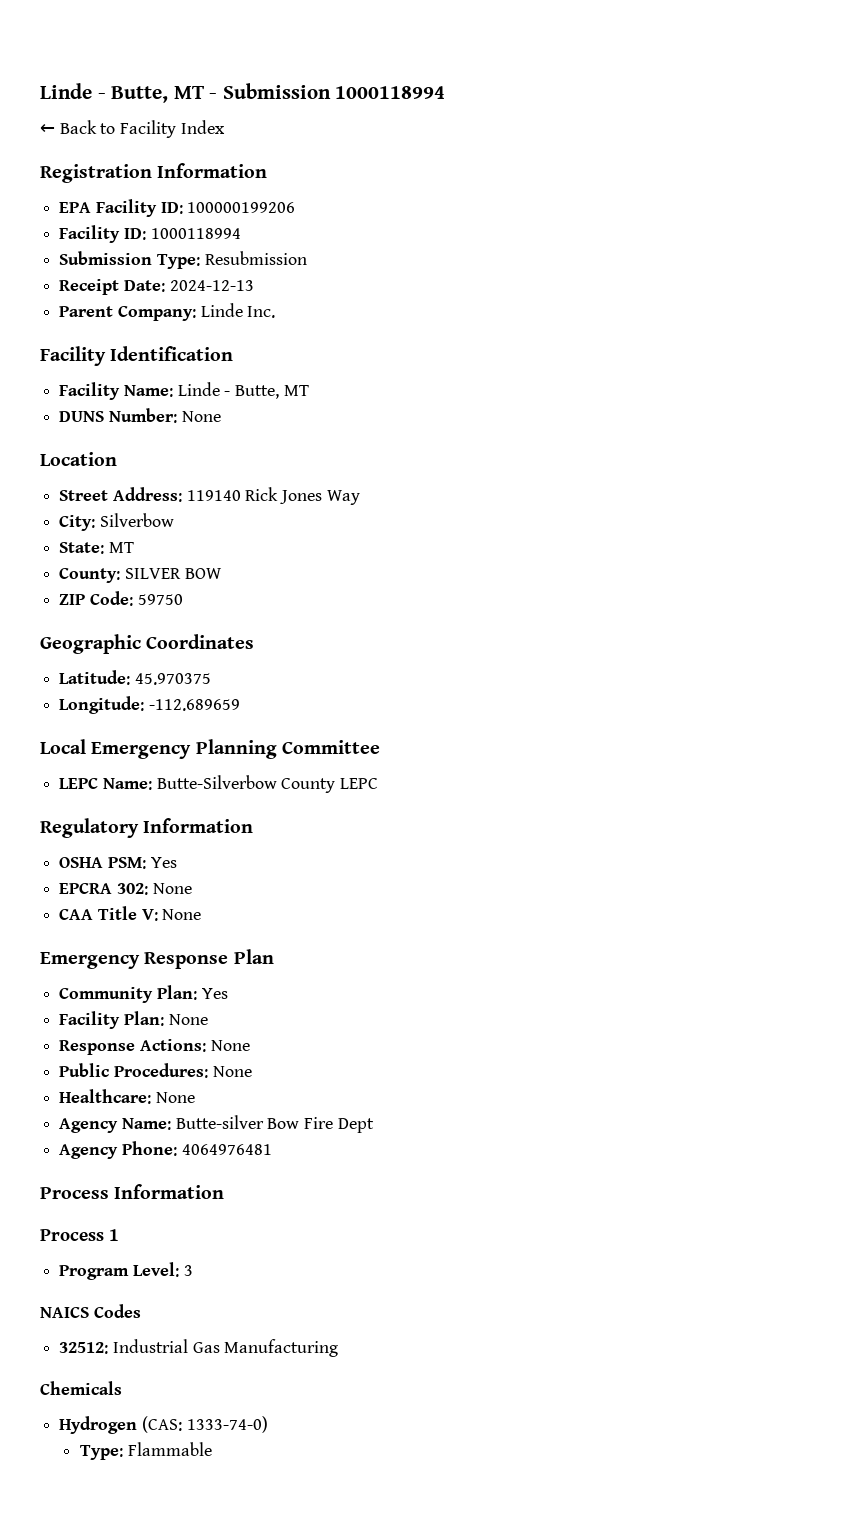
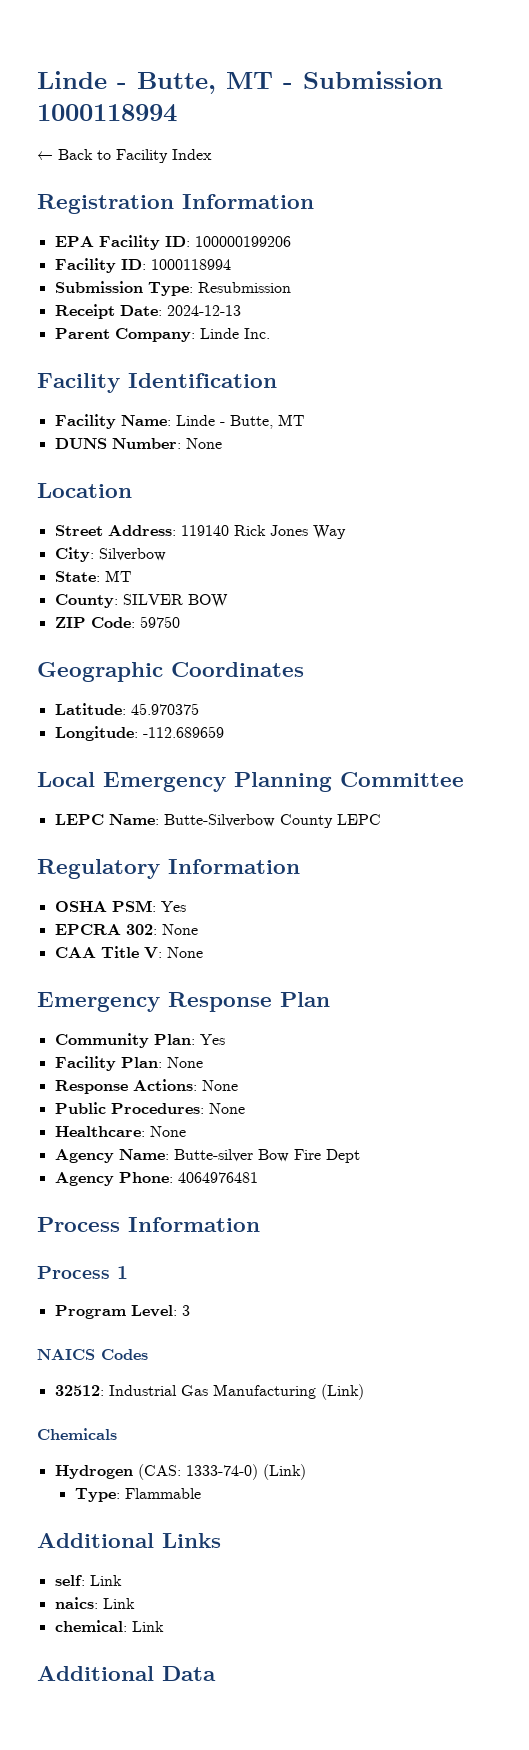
(339, 1348) none -> [320,1384,364,1400] (Link)
(268, 1424) none -> [262,1464,306,1480] (Link)
(212, 1449) none -> [37,1533,221,1548] [54,1575,122,1586] [54,1597,135,1609] [54,1620,164,1632] [37,1666,216,1681] // Additional Links // self: Link // naics: Link // chemical: Link // Additional Data

